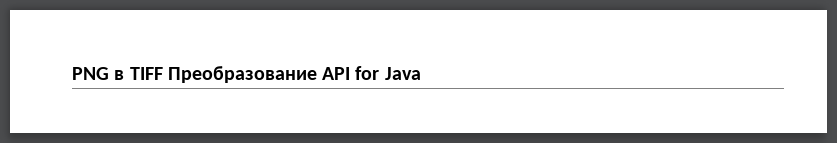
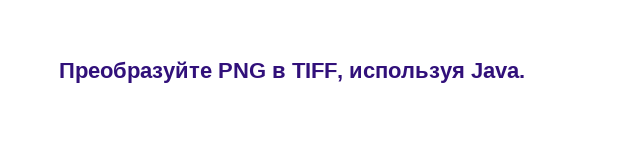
(72, 73) none -> [59,61,212,83] Преобразуйте
[129,66,421,83] TIFF Преобразование API for Java -> [292,63,525,83] TIFF, используя Java.

